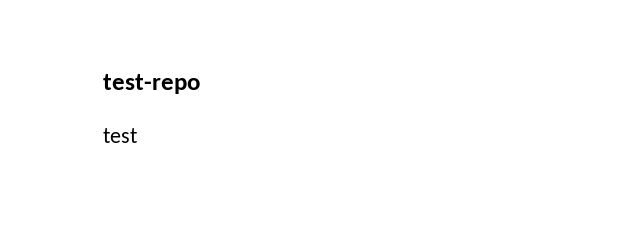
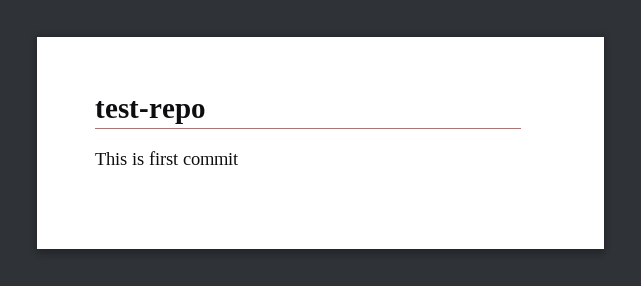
[103,128,137,143] test -> [95,151,239,165] This is first commit

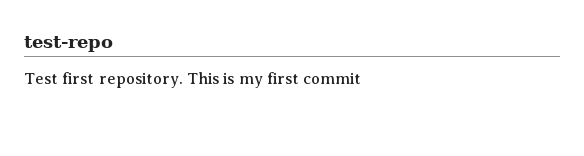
(206, 112) none -> [24,72,183,88] Test first repository.
(144, 159) none -> [238,76,263,88] my

